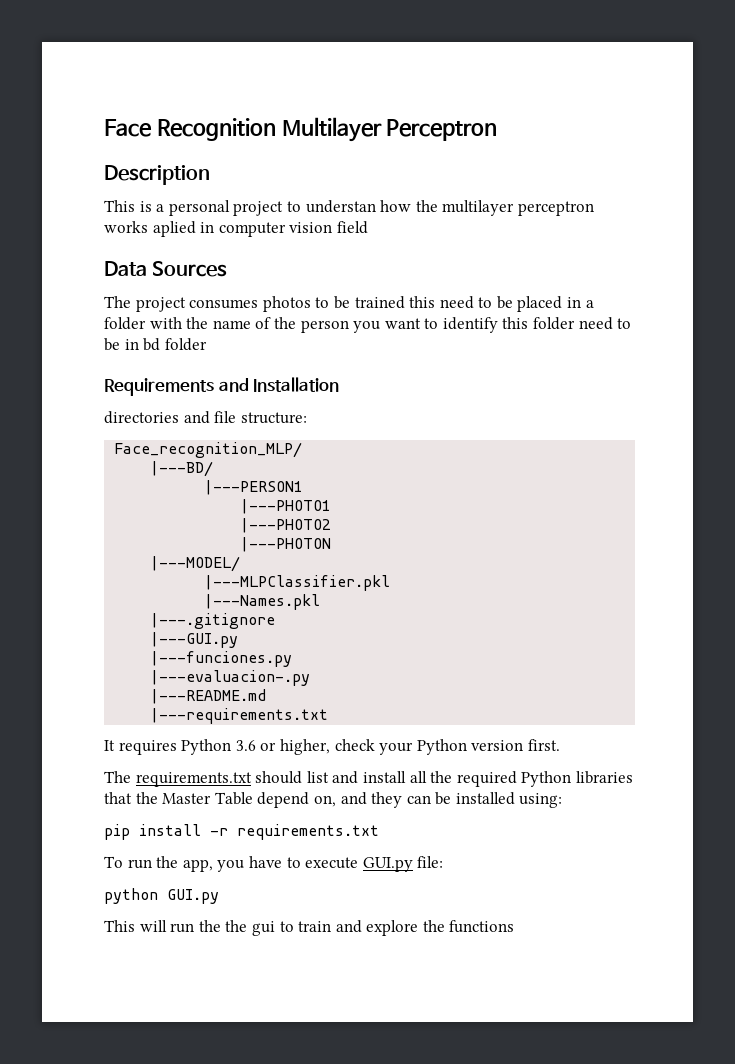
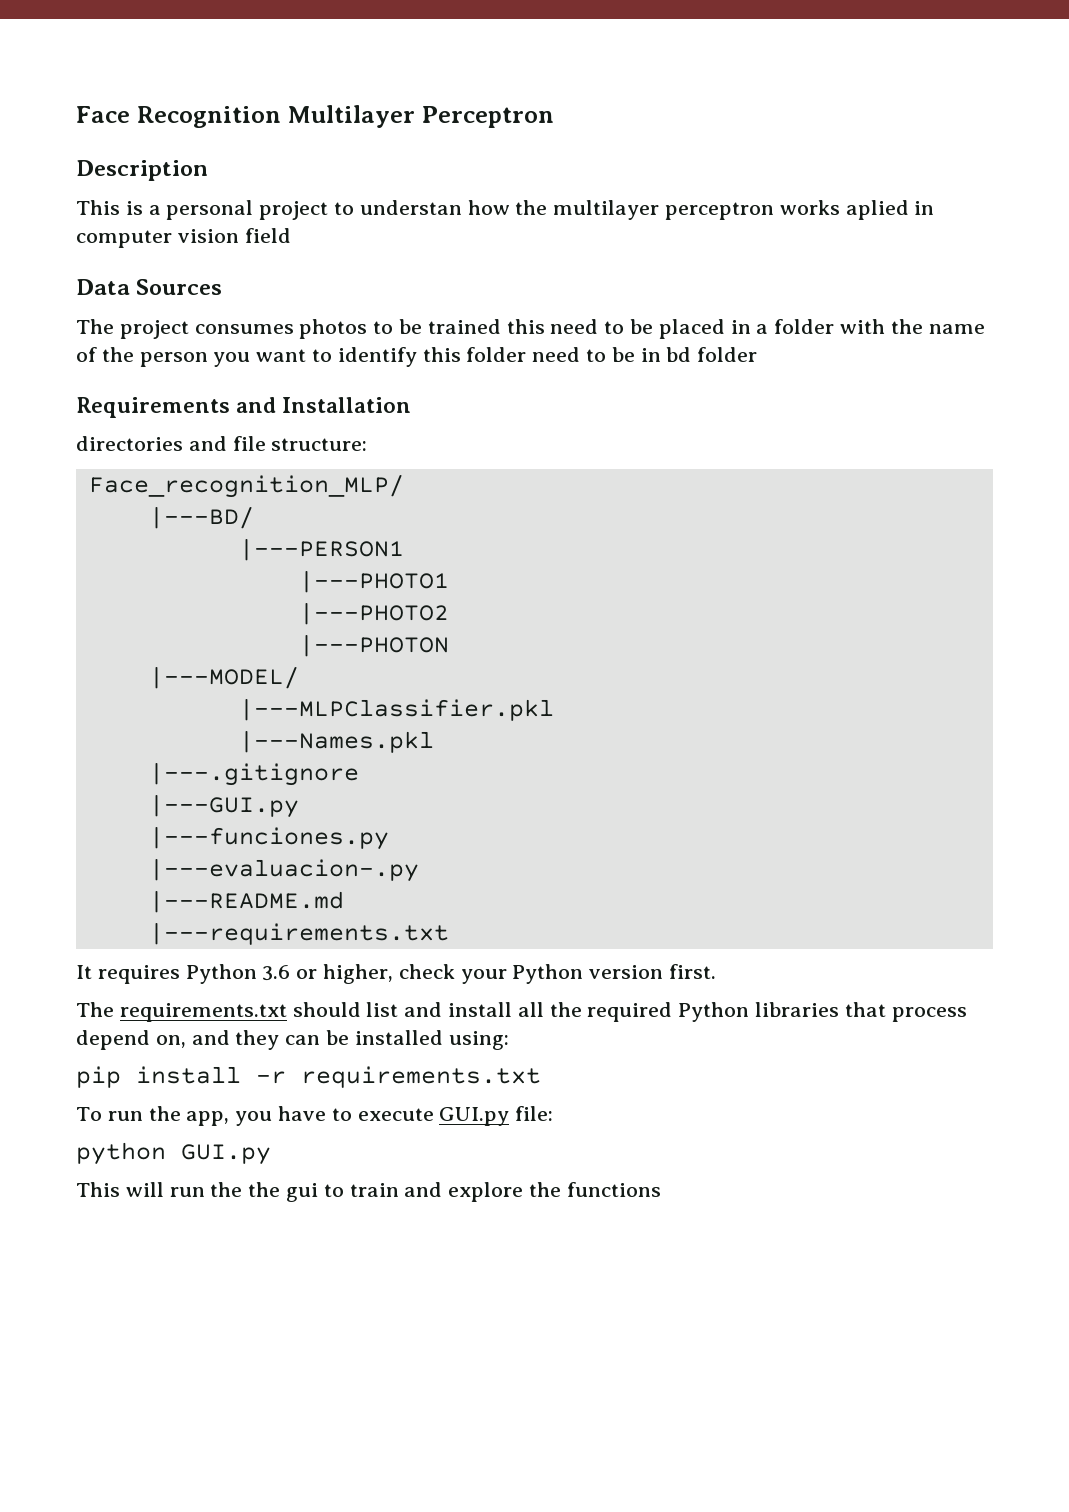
[135,792,253,805] the Master Table -> [891,1007,967,1022] process

